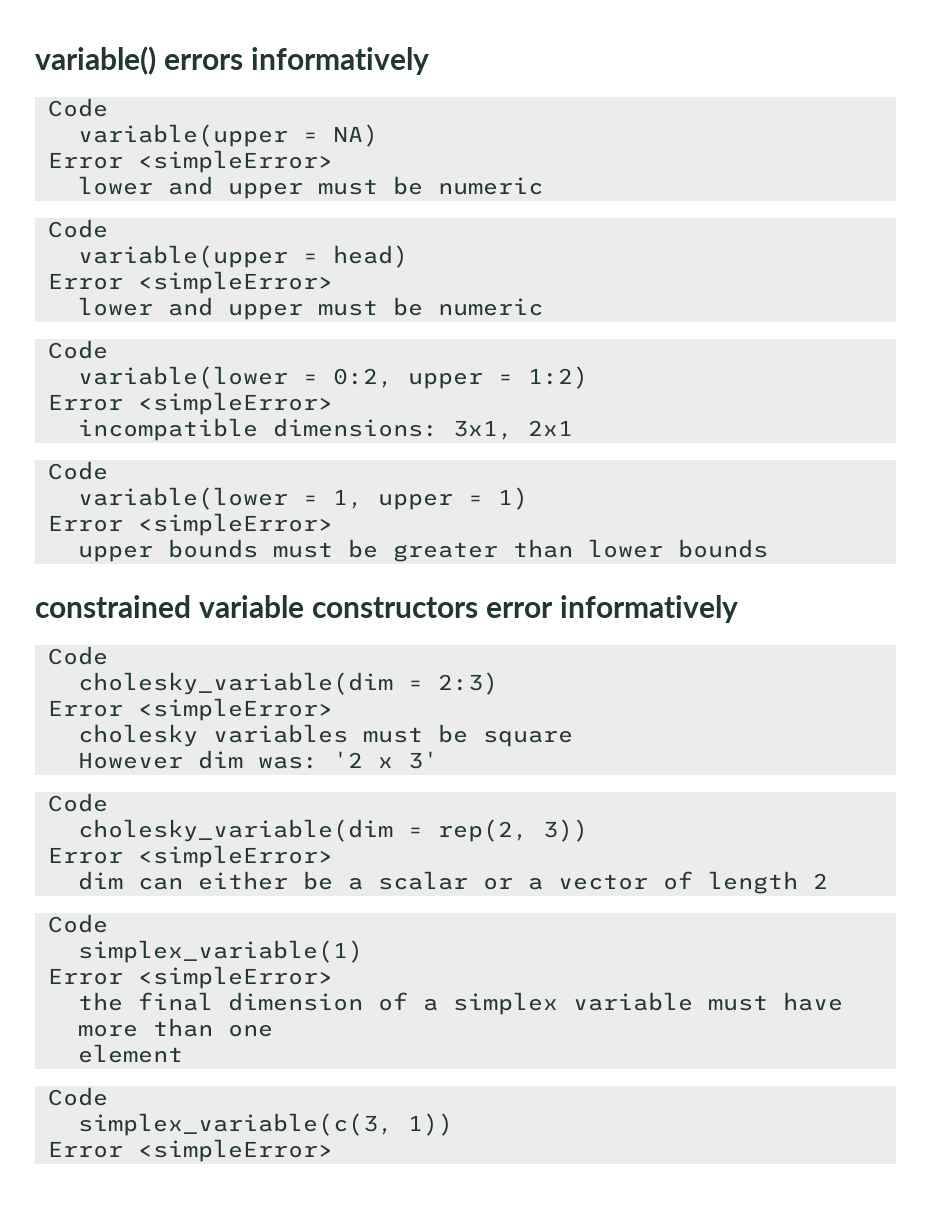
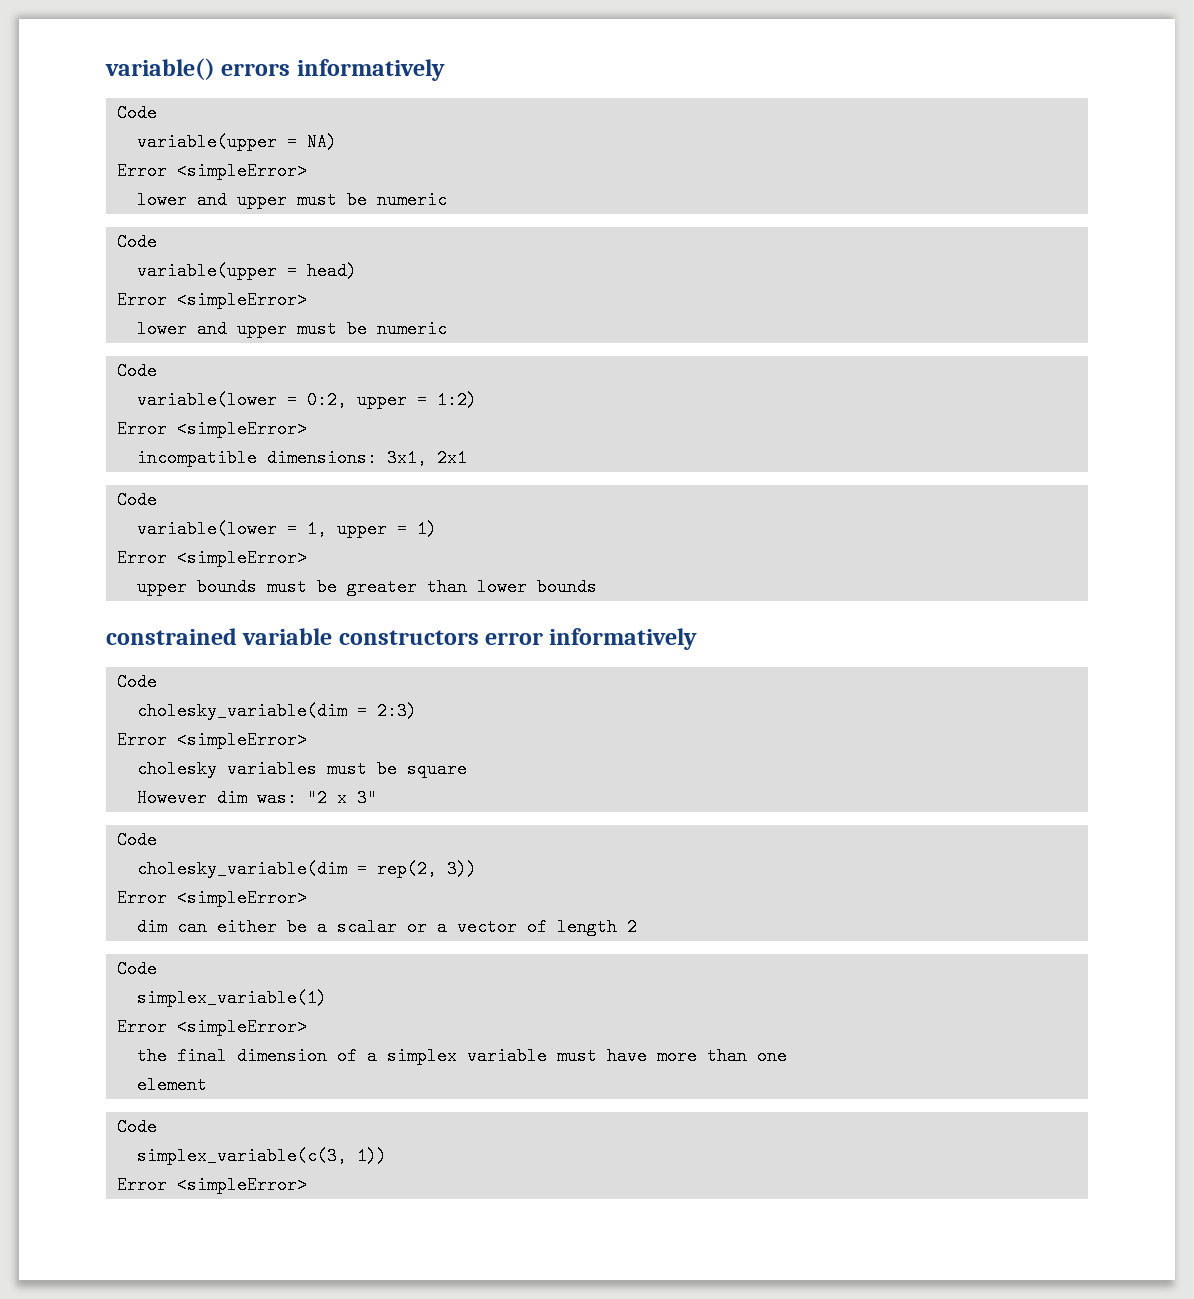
[332,751,438,769] '2 x 3' -> [306,789,377,807] "2 x 3"

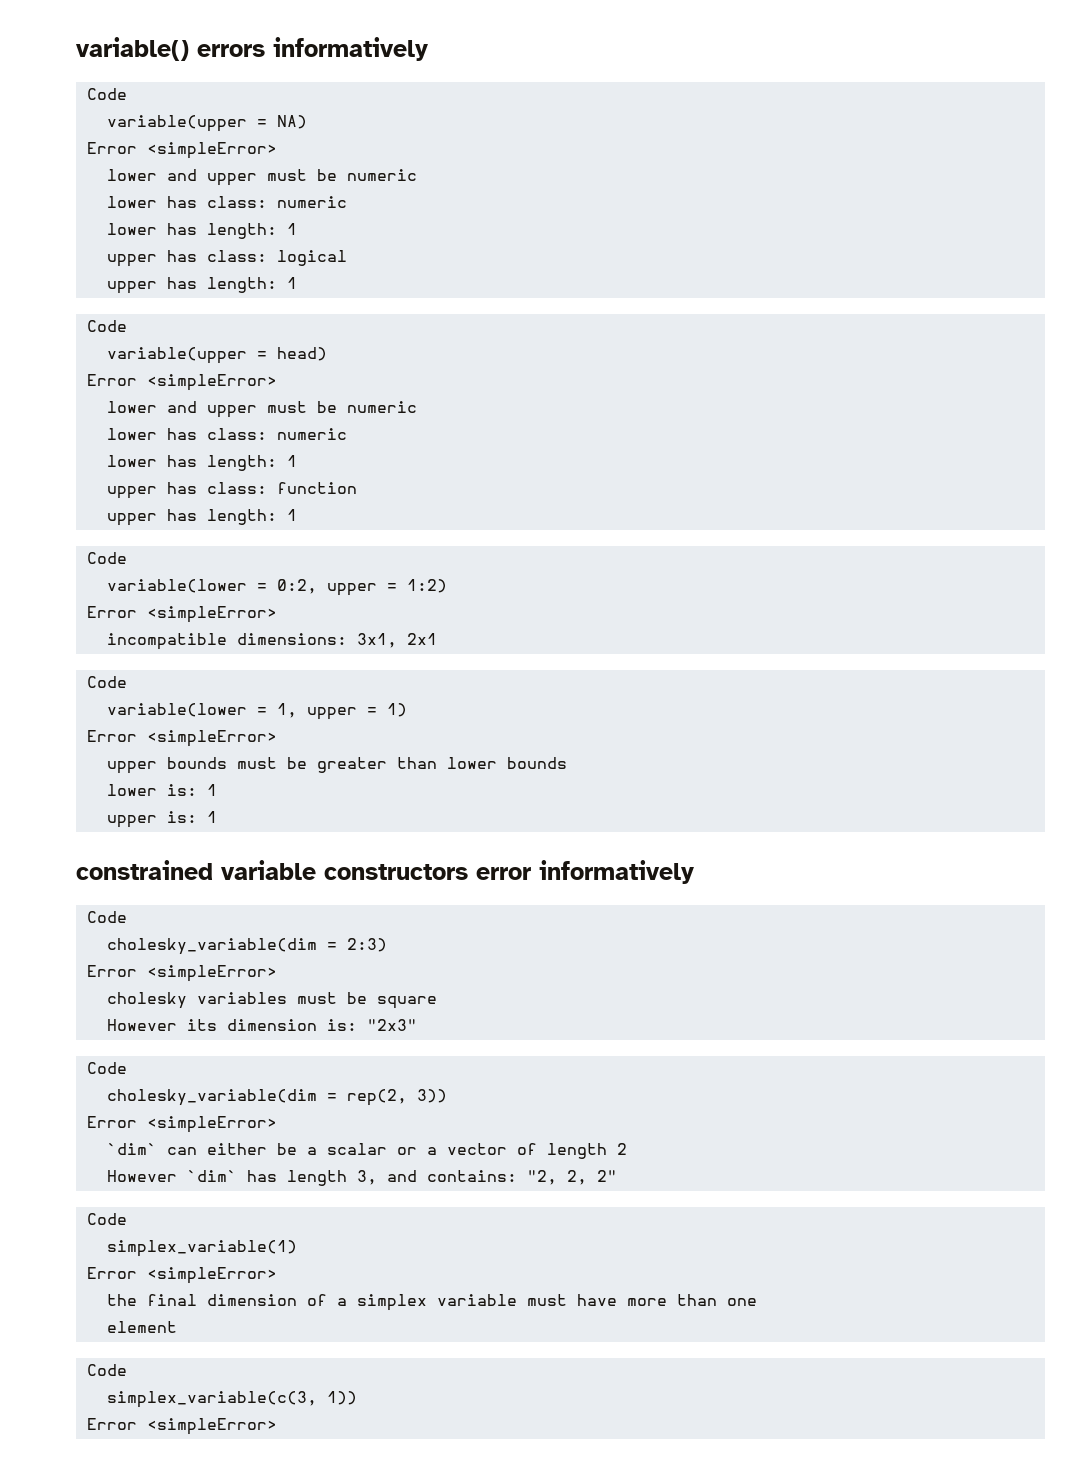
(447, 200) none -> [106,196,347,208] [106,223,297,239] [106,250,347,267] [106,277,297,294] // lower has class: numeric // lower has length: 1 // upper has class: logical // upper has length: 1
(447, 329) none -> [106,428,347,440] [106,455,297,471] [106,482,357,499] [106,509,297,526] // lower has class: numeric // lower has length: 1 // upper has class: function // upper has length: 1
(597, 587) none -> [106,784,217,796] [106,811,217,828] // lower is: 1 // upper is: 1
[216,789,377,807] dim was: "2 x 3" -> [186,1019,417,1031] its dimension is: "2x3"
[136,918,167,936] dim -> [106,1143,157,1155] `dim`
(637, 927) none -> [106,1170,617,1186] // However `dim` has length 3, and contains: "2, 2, 2"

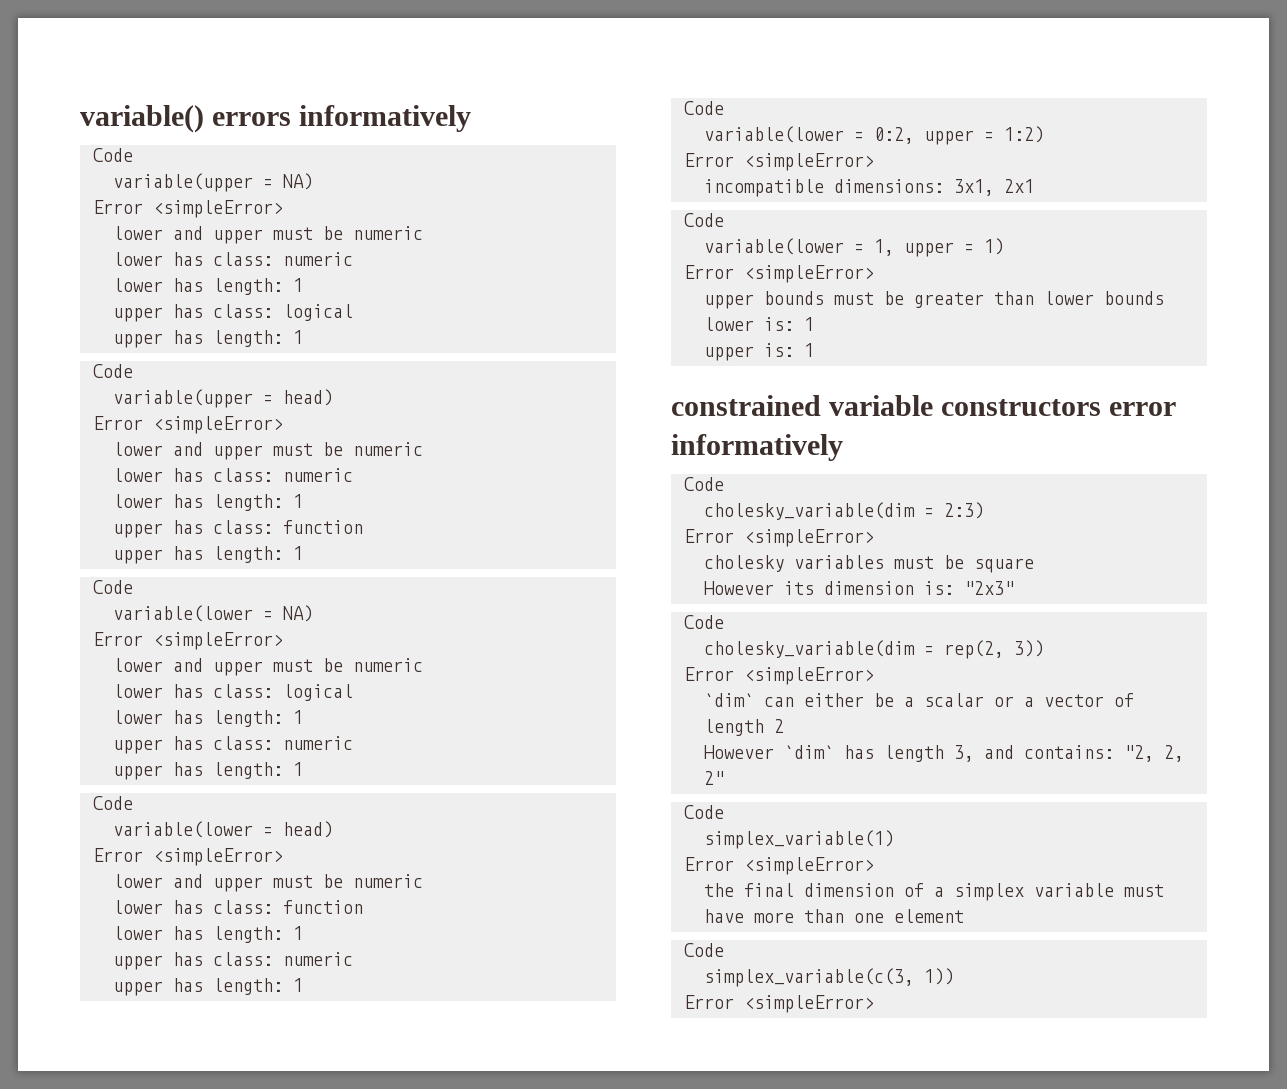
(127, 558) none -> [112,605,313,622] [92,632,283,650] [112,658,423,676] [112,684,353,701] [112,710,303,727] [112,736,353,754] [112,762,303,780] [92,796,133,810] [112,821,333,838] [92,848,283,866] [112,874,423,892] [112,900,363,914] [112,926,303,943] [112,952,353,970] [112,978,303,996] [683,101,724,115] // variable(lower = NA) // Error <simpleError> // lower and upper must be numeric // lower has class: logical // lower has length: 1 // upper has class: numeric // upper has length: 1 // Code // variable(lower = head) // Error <simpleError> // lower and upper must be numeric // lower has class: function // lower has length: 1 // upper has class: numeric // upper has length: 1 // Code
(757, 1302) // -> (884, 918) none

